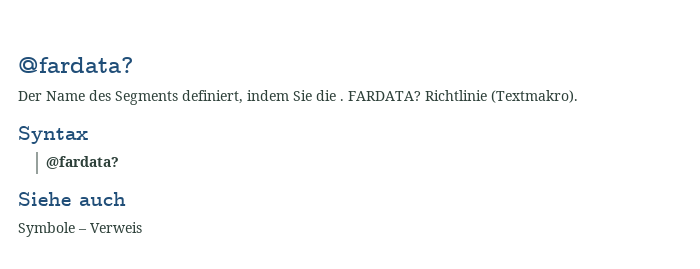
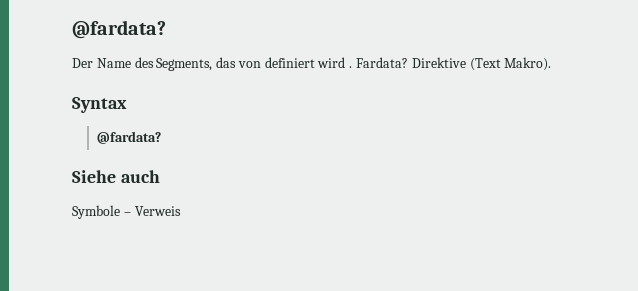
[115,90,578,105] Segments definiert, indem Sie die . FARDATA? Richtlinie (Textmakro). -> [156,57,552,71] Segments, das von definiert wird . Fardata? Direktive (Text Makro).

